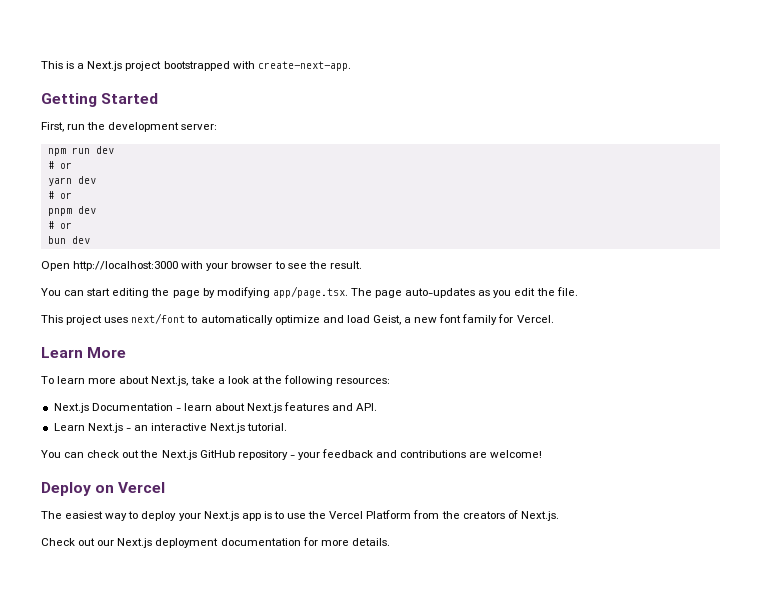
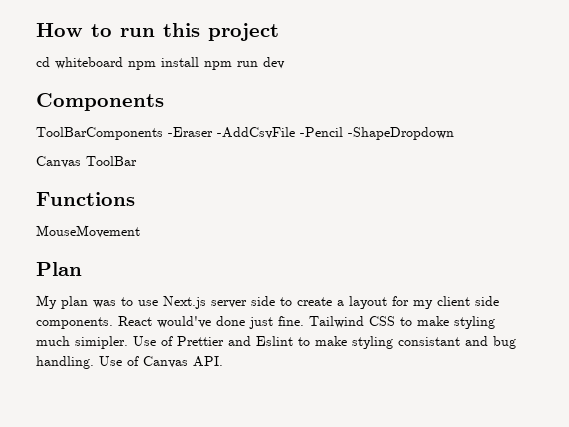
[41,61,351,71] [41,93,159,107] [41,122,218,132] [47,146,114,156] [47,161,72,169] [47,176,96,186] [47,191,72,199] [47,206,96,216] [47,221,72,229] [47,236,90,244] [41,261,362,271] [41,286,578,298] [41,313,554,325] [41,347,127,358] [41,375,391,386] [53,402,378,413] [53,423,288,433] [41,449,543,460] [41,482,166,496] [41,510,559,521] [41,537,390,548] This is a Next.js project bootstrapped with create-next-app. // Getting Started // First, run the development server: // npm run dev // # or // yarn dev // # or // pnpm dev // # or // bun dev // Open http://localhost:3000 with your browser to see the result. // You can start editing the page by modifying app/page.tsx. The page auto-updates as you edit the file. // This project uses next/font to automatically optimize and load Geist, a new font family for Vercel. // Learn More // To learn more about Next.js, take a look at the following resources: // Next.js Documentation - learn about Next.js features and API. // Learn Next.js - an interactive Next.js tutorial. // You can check out the Next.js GitHub repository - your feedback and contributions are welcome! // Deploy on Vercel // The easiest way to deploy your Next.js app is to use the Vercel Platform from the creators of Next.js. // Check out our Next.js deployment documentation for more details. -> [36,23,279,41] [36,57,285,70] [36,93,164,111] [36,127,454,140] [36,156,137,168] [36,192,135,206] [36,225,140,238] [36,262,82,276] [36,295,499,309] [36,316,495,329] [36,336,516,349] [36,356,223,369] How to run this project // cd whiteboard npm install npm run dev // Components // ToolBarComponents -Eraser -AddCsvFile -Pencil -ShapeDropdown // Canvas ToolBar // Functions // MouseMovement // Plan // My plan was to use Next.js server side to create a layout for my client side components. React would've done just fine. Tailwind CSS to make styling much simipler. Use of Prettier and Eslint to make styling consistant and bug handling. Use of Canvas API.

